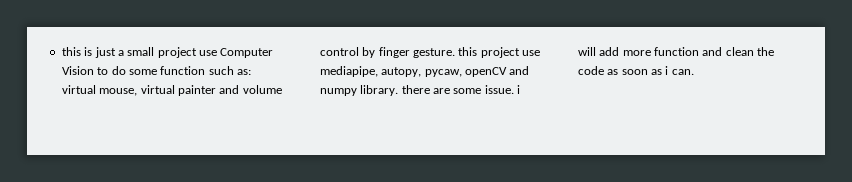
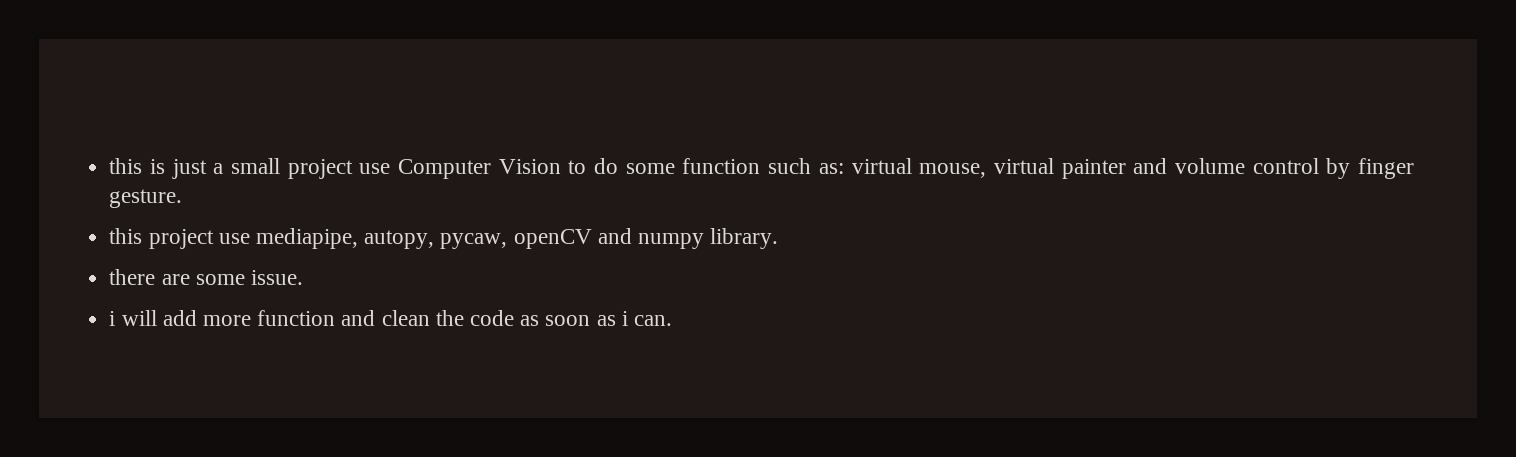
(455, 53) none -> (183, 198) //
(399, 90) none -> (779, 238) //
(514, 89) none -> (303, 277) //

